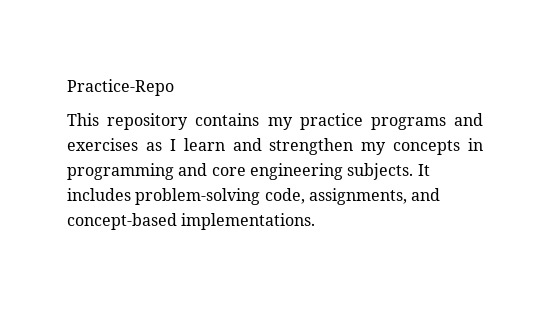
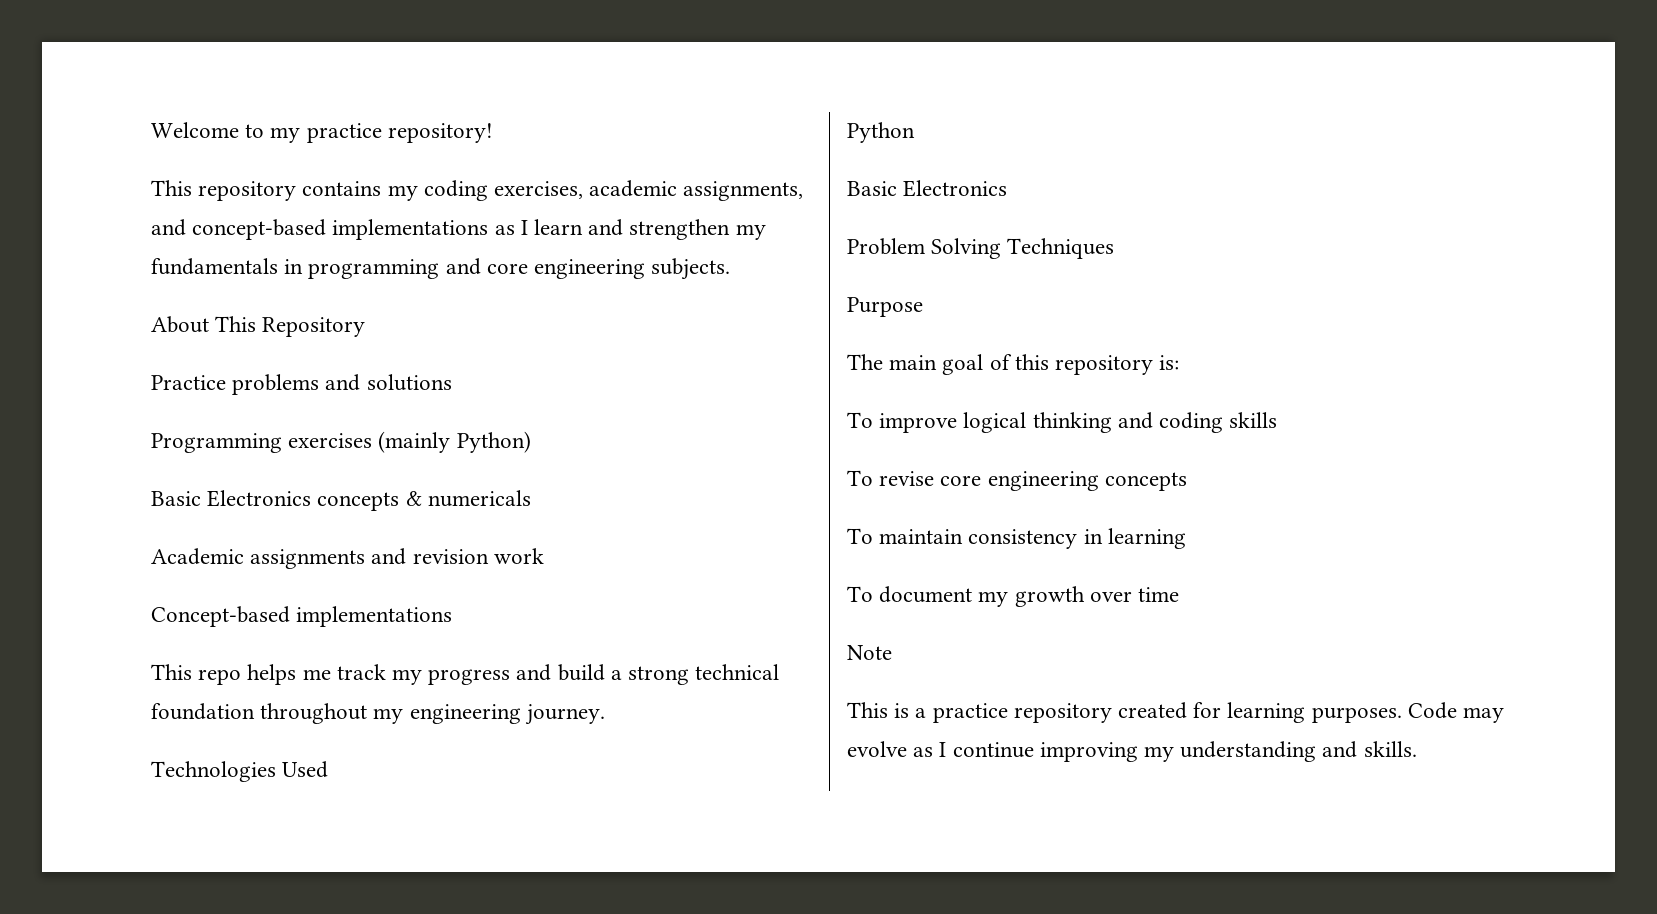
[67,79,174,96] Practice-Repo -> [151,122,493,143] Welcome to my practice repository!
[299,113,484,130] [67,138,138,151] practice programs and exercises -> [423,180,804,201] [151,219,489,240] coding exercises, academic assignments, and concept-based implementations
[393,140,461,155] concepts -> [151,258,278,275] fundamentals
[417,164,430,176] [67,188,441,205] [67,213,316,230] It includes problem-solving code, assignments, and concept-based implementations. -> [151,316,366,337] [151,374,452,395] [151,431,531,453] [151,490,531,511] [151,548,544,569] [151,606,453,627] [151,664,780,685] [151,703,605,725] [151,761,329,782] [847,122,915,143] [847,180,1008,197] [847,238,1115,259] [847,297,923,317] [847,354,1180,375] [847,412,1278,433] [847,470,1187,491] [847,528,1186,549] [847,586,1180,607] [847,645,892,660] [847,702,1505,723] [847,741,1417,762] // About This Repository // Practice problems and solutions // Programming exercises (mainly Python) // Basic Electronics concepts & numericals // Academic assignments and revision work // Concept-based implementations // This repo helps me track my progress and build a strong technical foundation throughout my engineering journey. // Technologies Used // Python // Basic Electronics // Problem Solving Techniques // Purpose // The main goal of this repository is: // To improve logical thinking and coding skills // To revise core engineering concepts // To maintain consistency in learning // To document my growth over time // Note // This is a practice repository created for learning purposes. Code may evolve as I continue improving my understanding and skills.

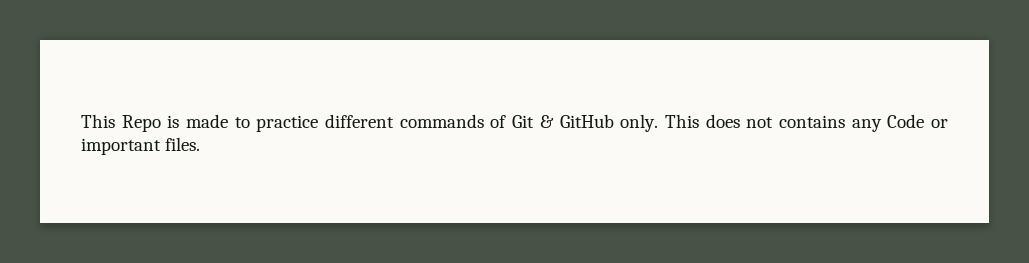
[151,122,493,143] [151,180,804,201] [151,219,766,240] [151,258,731,280] [151,316,366,337] [151,374,452,395] [151,431,531,453] [151,490,531,511] [151,548,544,569] [151,606,453,627] [151,664,780,685] [151,703,605,725] [151,761,329,782] [847,122,915,143] [847,180,1008,197] [847,238,1115,259] [847,297,923,317] [847,354,1180,375] [847,412,1278,433] [847,470,1187,491] [847,528,1186,549] [847,586,1180,607] [847,645,892,660] [847,702,1505,723] [847,741,1417,762] Welcome to my practice repository! // This repository contains my coding exercises, academic assignments, and concept-based implementations as I learn and strengthen my fundamentals in programming and core engineering subjects. // About This Repository // Practice problems and solutions // Programming exercises (mainly Python) // Basic Electronics concepts & numericals // Academic assignments and revision work // Concept-based implementations // This repo helps me track my progress and build a strong technical foundation throughout my engineering journey. // Technologies Used // Python // Basic Electronics // Problem Solving Techniques // Purpose // The main goal of this repository is: // To improve logical thinking and coding skills // To revise core engineering concepts // To maintain consistency in learning // To document my growth over time // Note // This is a practice repository created for learning purposes. Code may evolve as I continue improving my understanding and skills. -> [81,114,949,132] [81,137,201,155] This Repo is made to practice different commands of Git & GitHub only. This does not contains any Code or important files.

